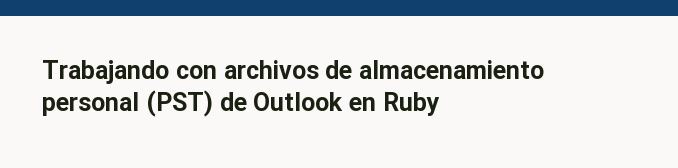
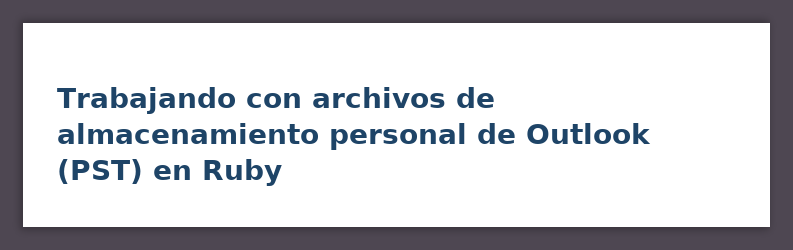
[145,90,213,117] (PST) -> (467, 136) none
(344, 101) none -> [57,159,143,184] (PST)

